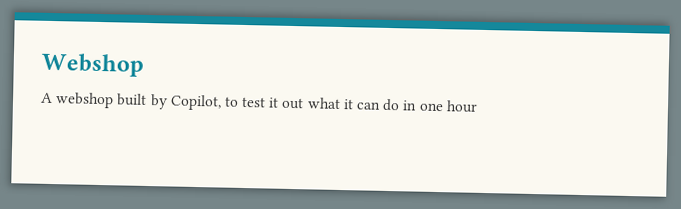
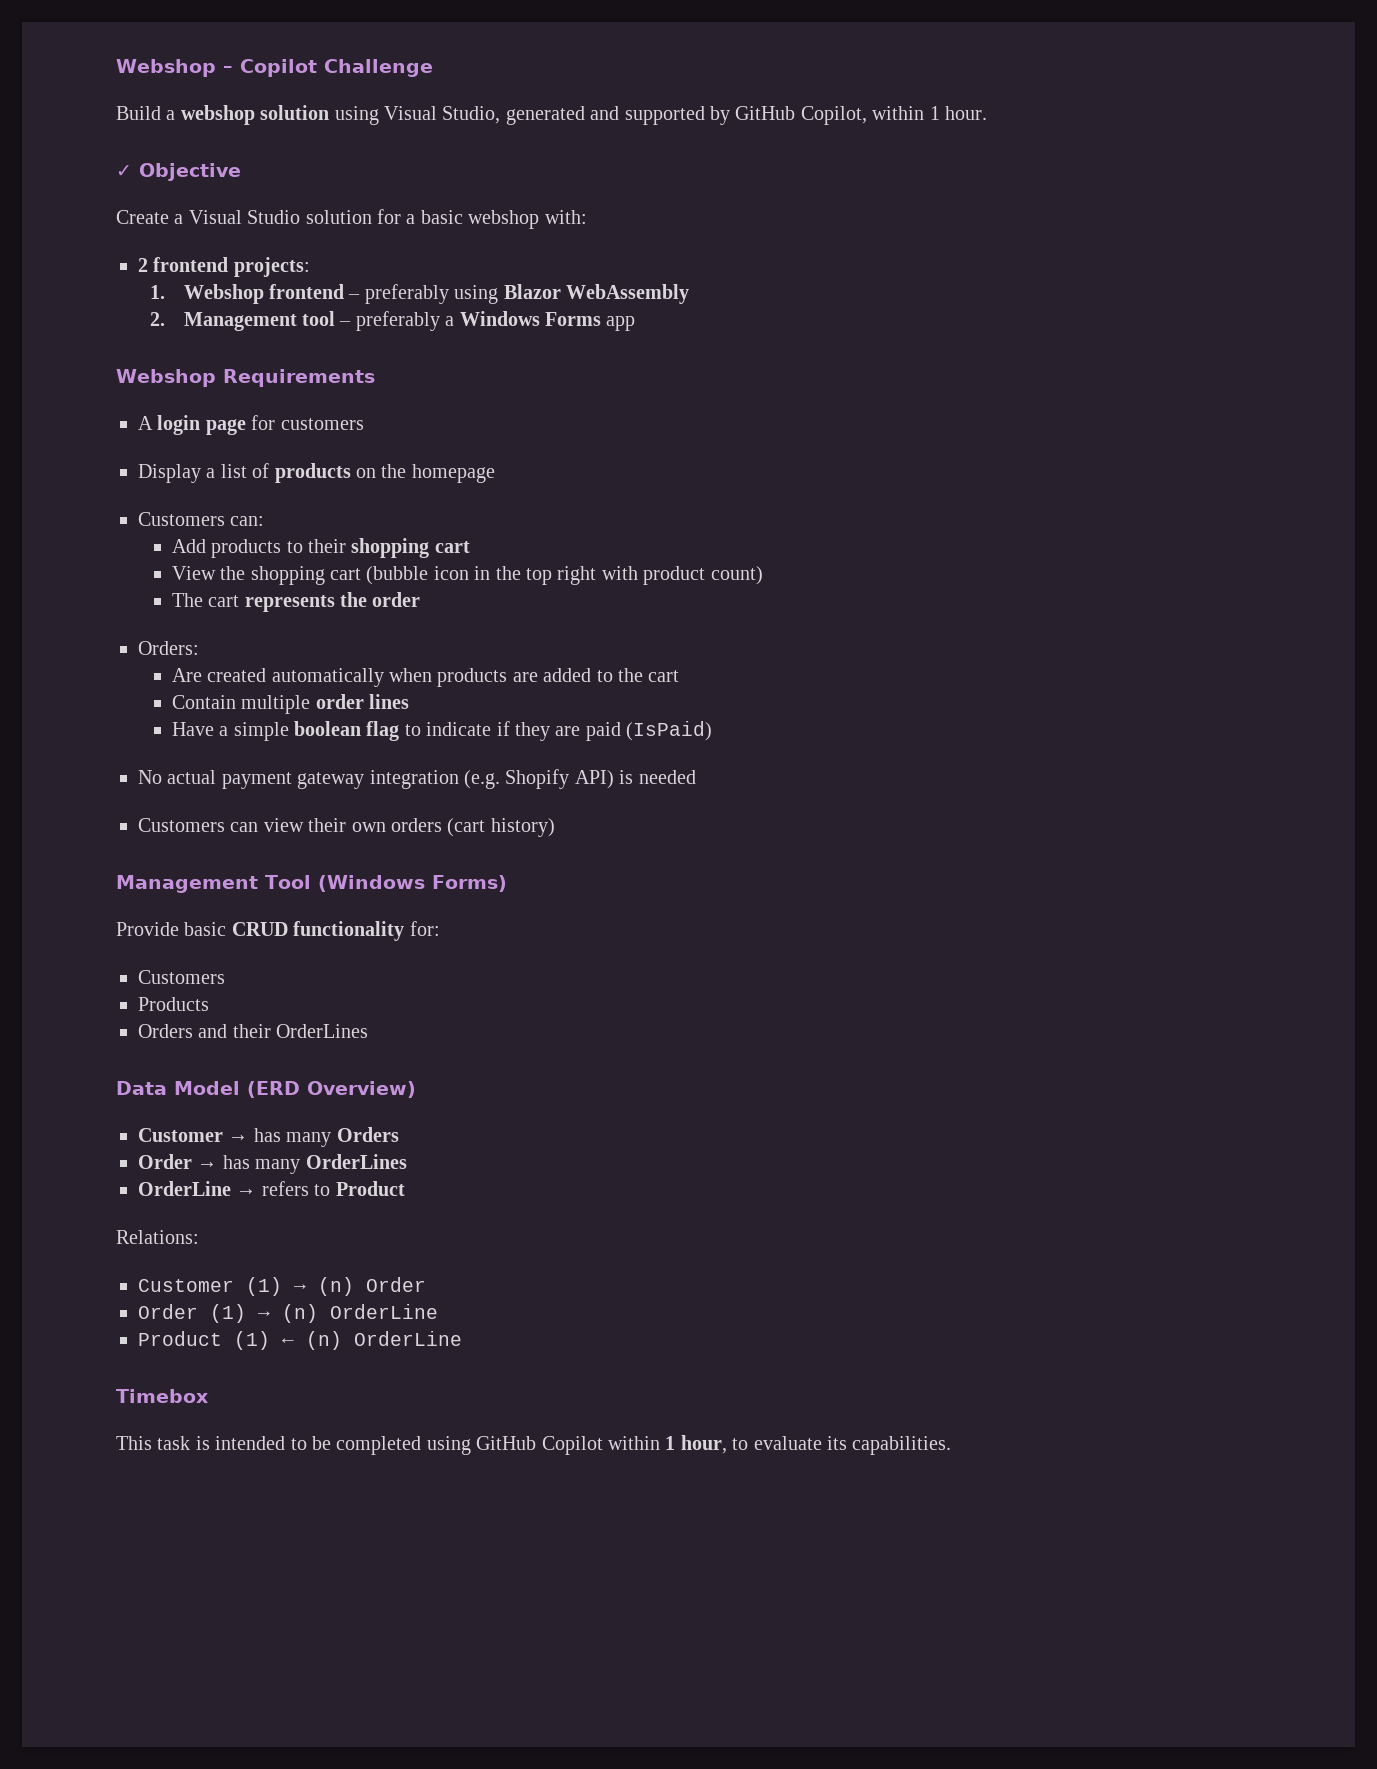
[41,52,144,77] [40,92,478,113] Webshop // A webshop built by Copilot, to test it out what it can do in one hour -> [116,59,433,77] [116,105,987,125] [116,163,241,181] [116,209,587,229] [138,257,310,277] [149,284,690,304] [149,311,636,331] [116,369,375,387] [138,415,364,435] [138,463,495,483] [138,512,265,526] [171,538,470,558] [171,566,763,585] [171,592,421,612] [138,641,199,655] [171,668,680,687] [171,694,410,714] [171,721,713,741] [138,769,696,789] [138,818,555,837] [116,875,507,893] [116,921,440,941] [138,970,225,984] [138,997,209,1011] [138,1024,369,1038] [116,1081,416,1098] [138,1127,399,1147] [138,1154,407,1174] [138,1181,405,1196] [116,1230,199,1244] [138,1277,426,1296] [138,1304,438,1323] [138,1331,462,1350] [116,1389,208,1403] [116,1435,952,1455] Webshop – Copilot Challenge // Build a webshop solution using Visual Studio, generated and supported by GitHub Copilot, within 1 hour. // ✓ Objective // Create a Visual Studio solution for a basic webshop with: // 2 frontend projects: // 1. Webshop frontend – preferably using Blazor WebAssembly // 2. Management tool – preferably a Windows Forms app // Webshop Requirements // A login page for customers // Display a list of products on the homepage // Customers can: // Add products to their shopping cart // View the shopping cart (bubble icon in the top right with product count) // The cart represents the order // Orders: // Are created automatically when products are added to the cart // Contain multiple order lines // Have a simple boolean flag to indicate if they are paid (IsPaid) // No actual payment gateway integration (e.g. Shopify API) is needed // Customers can view their own orders (cart history) // Management Tool (Windows Forms) // Provide basic CRUD functionality for: // Customers // Products // Orders and their OrderLines // Data Model (ERD Overview) // Customer → has many Orders // Order → has many OrderLines // OrderLine → refers to Product // Relations: // Customer (1) → (n) Order // Order (1) → (n) OrderLine // Product (1) ← (n) OrderLine // Timebox // This task is intended to be completed using GitHub Copilot within 1 hour, to evaluate its capabilities.

